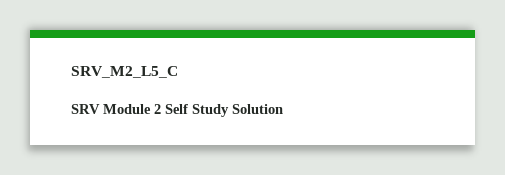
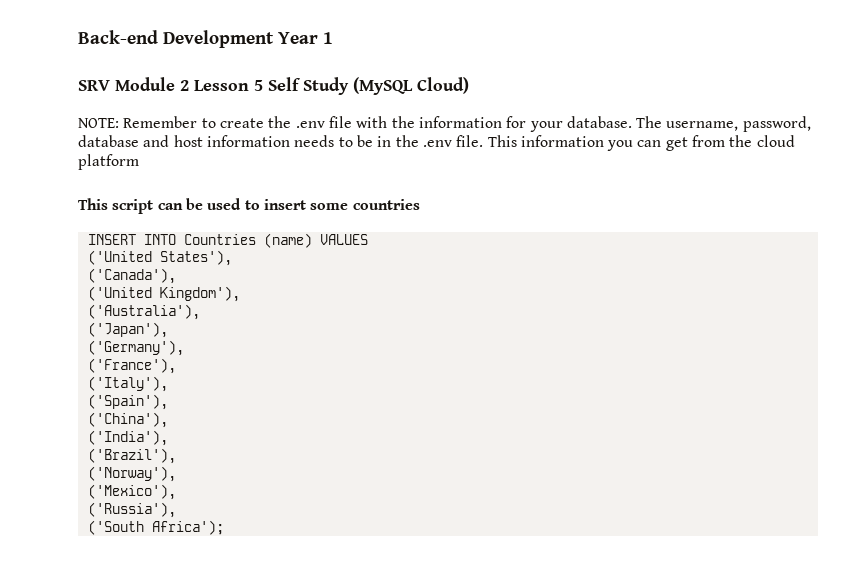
[71,66,178,78] SRV_M2_L5_C -> [78,30,333,48] Back-end Development Year 1
[165,104,283,117] Self Study Solution -> [194,77,469,95] [78,116,811,132] [78,135,795,151] [78,154,139,170] [78,198,420,214] [87,233,368,248] [87,250,232,266] [87,268,176,284] [87,286,240,302] [87,304,200,320] [87,322,168,338] [87,340,184,356] [87,358,176,374] [87,376,168,392] [87,394,168,410] [87,412,168,428] [87,430,168,446] [87,448,176,464] [87,466,176,482] [87,484,176,500] [87,502,176,518] [87,520,224,535] Lesson 5 Self Study (MySQL Cloud) // NOTE: Remember to create the .env file with the information for your database. The username, password, database and host information needs to be in the .env file. This information you can get from the cloud platform // This script can be used to insert some countries // INSERT INTO Countries (name) VALUES // ('United States'), // ('Canada'), // ('United Kingdom'), // ('Australia'), // ('Japan'), // ('Germany'), // ('France'), // ('Italy'), // ('Spain'), // ('China'), // ('India'), // ('Brazil'), // ('Norway'), // ('Mexico'), // ('Russia'), // ('South Africa');

